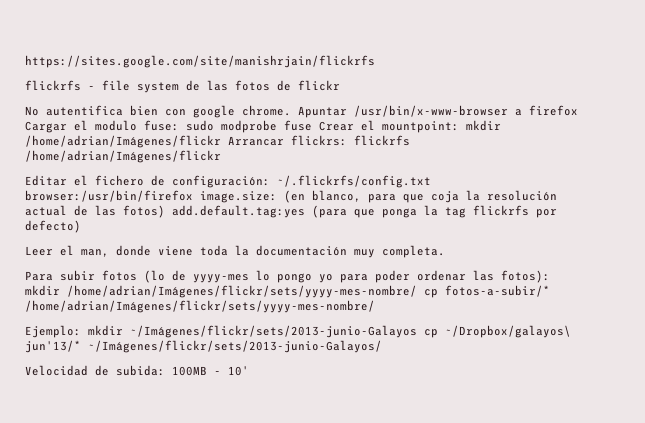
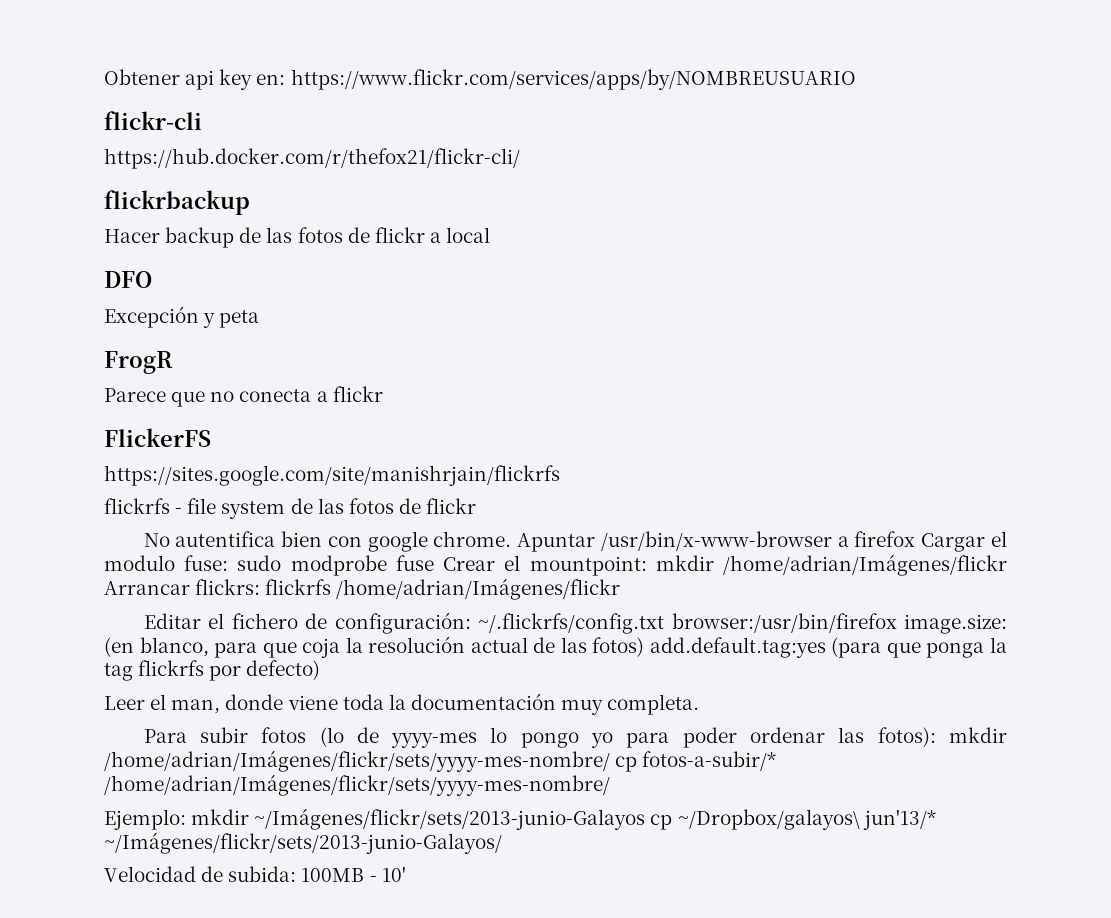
(25, 61) none -> [104,69,856,90] [104,111,202,130] [104,148,520,169] [104,190,250,215] [104,227,491,248] [104,271,152,288] [104,306,260,328] [104,351,173,374] [104,386,383,407] [104,428,211,447] Obtener api key en: https://www.flickr.com/services/apps/by/NOMBREUSUARIO // flickr-cli // https://hub.docker.com/r/thefox21/flickr-cli/ // flickrbackup // Hacer backup de las fotos de flickr a local // DFO // Excepción y peta // FrogR // Parece que no conecta a flickr // FlickerFS //

